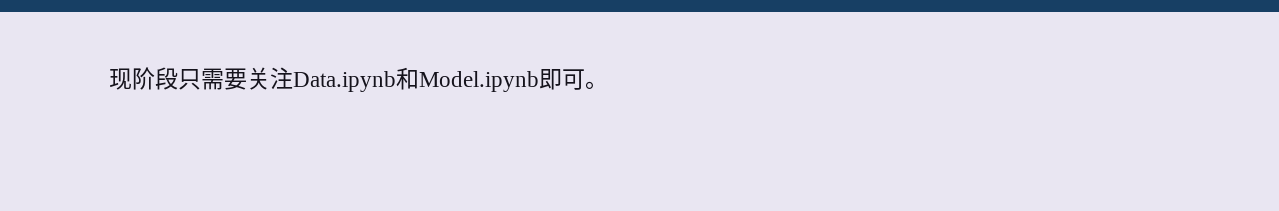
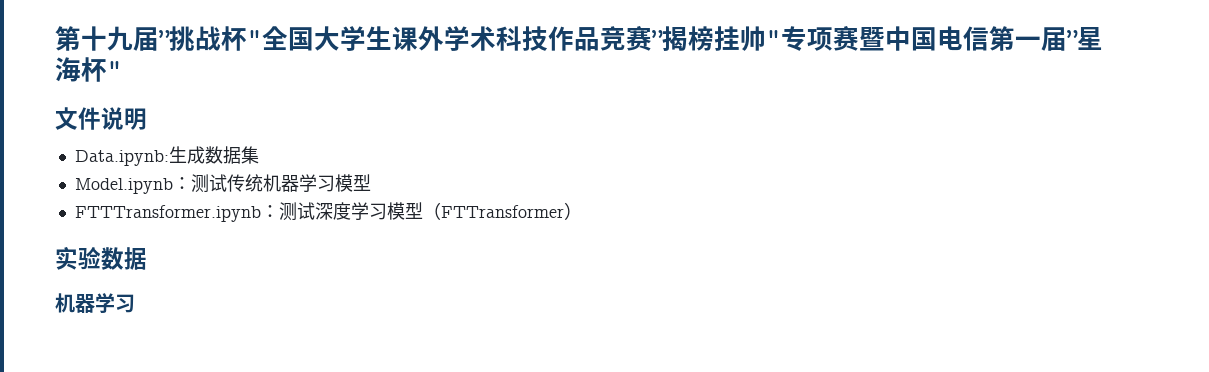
[109,67,608,92] 现阶段只需要关注Data.ipynb和Model.ipynb即可。 -> [55,25,1103,51] [55,57,122,82] [55,107,147,130] [74,146,259,166] [74,174,371,194] [74,202,582,222] [55,246,147,270] [55,293,135,313] 第十九届”挑战杯"全国大学生课外学术科技作品竞赛”揭榜挂帅"专项赛暨中国电信第一届”星海杯" // 文件说明 // Data.ipynb:生成数据集 // Model.ipynb：测试传统机器学习模型 // FTTTransformer.ipynb：测试深度学习模型（FTTransformer） // 实验数据 // 机器学习

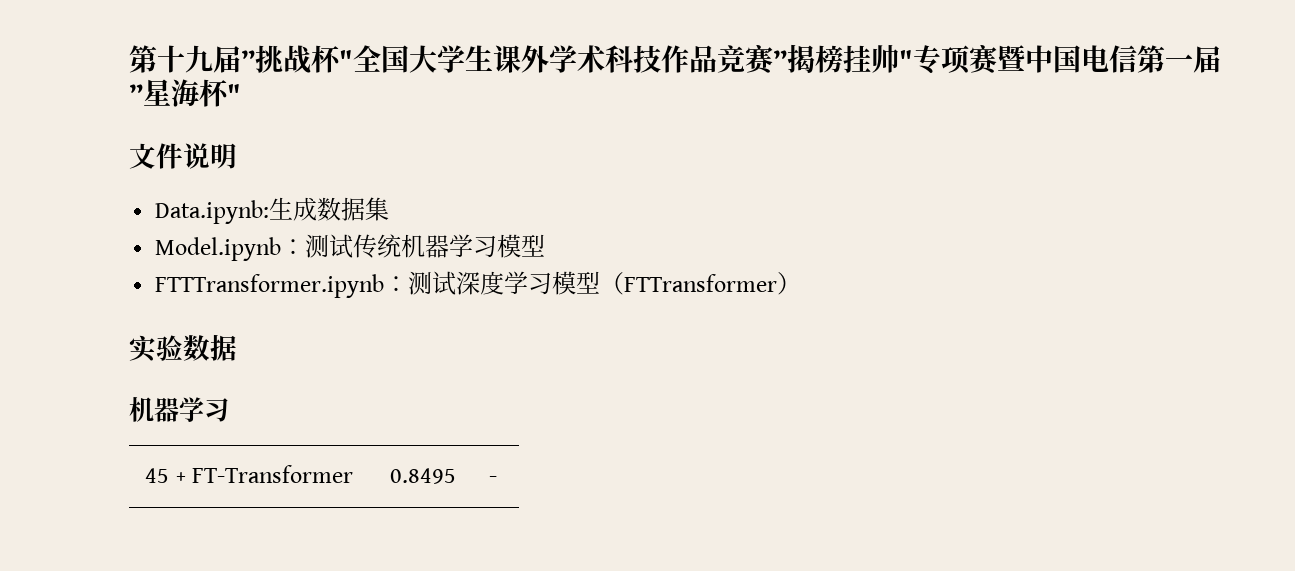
(135, 303) none -> [145,465,354,483] [390,468,457,484] [489,476,498,483] // 45 + FT-Transformer | 0.8495 | -

